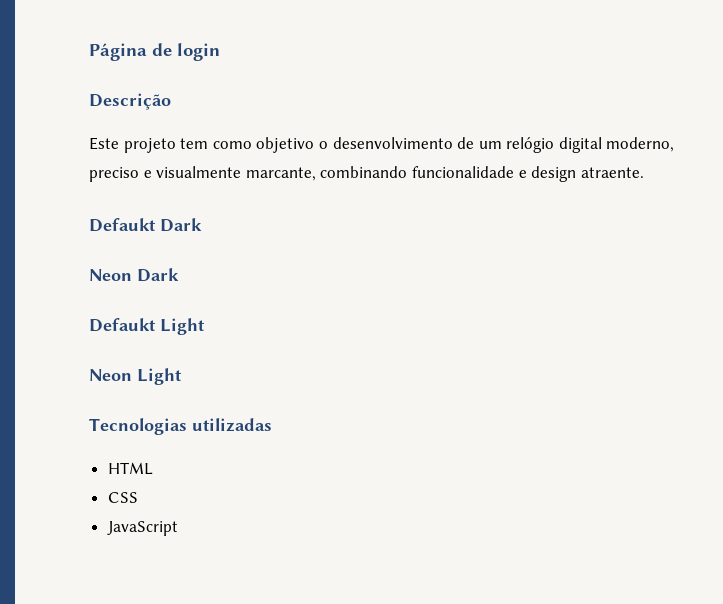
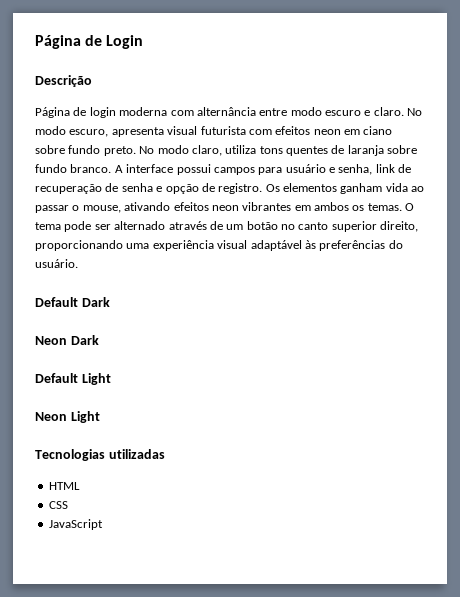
[89,43,220,61] [89,93,171,110] [89,137,675,153] [89,166,644,182] [89,218,156,232] Página de login // Descrição // Este projeto tem como objetivo o desenvolvimento de um relógio digital moderno, preciso e visualmente marcante, combinando funcionalidade e design atraente. // Defaukt -> [35,35,144,49] [35,75,92,87] [35,107,423,118] [35,126,393,137] [35,145,418,156] [35,164,412,175] [35,183,425,194] [35,202,415,213] [35,221,419,232] [35,240,403,251] [35,259,78,268] [35,297,78,307] Página de Login // Descrição // Página de login moderna com alternância entre modo escuro e claro. No modo escuro, apresenta visual futurista com efeitos neon em ciano sobre fundo preto. No modo claro, utiliza tons quentes de laranja sobre fundo branco. A interface possui campos para usuário e senha, link de recuperação de senha e opção de registro. Os elementos ganham vida ao passar o mouse, ativando efeitos neon vibrantes em ambos os temas. O tema pode ser alternado através de um botão no canto superior direito, proporcionando uma experiência visual adaptável às preferências do usuário. // Default
[89,318,156,332] Defaukt -> [35,373,78,383] Default

